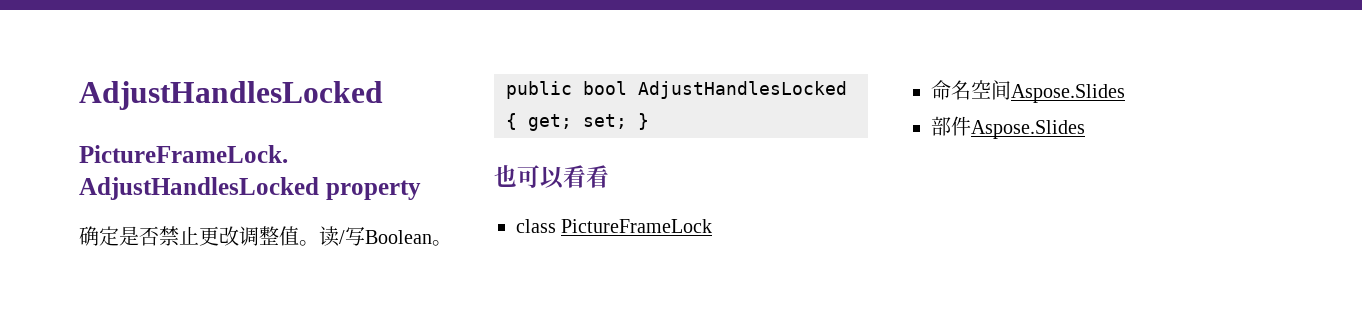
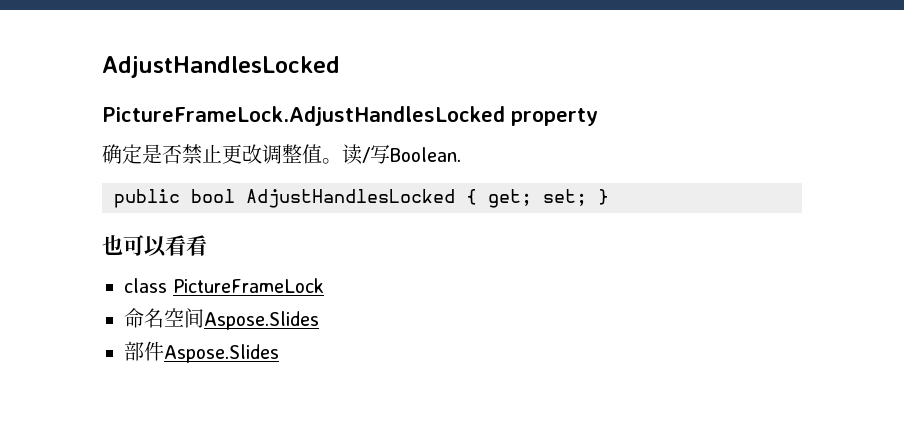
[365,230,452,246] Boolean。 -> [390,147,461,162] Boolean.

